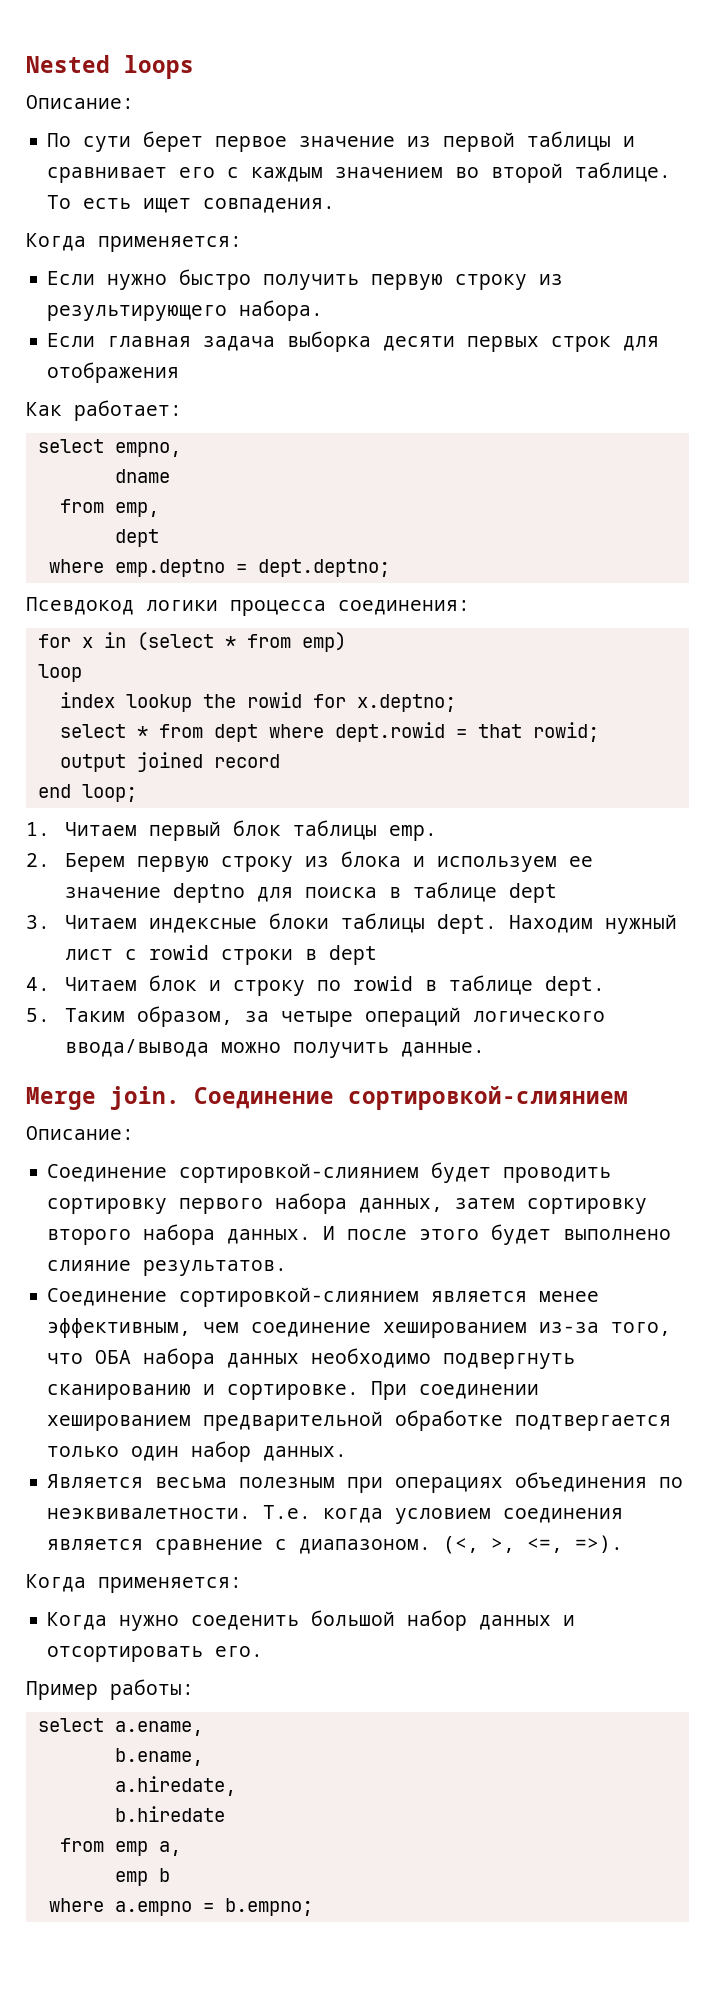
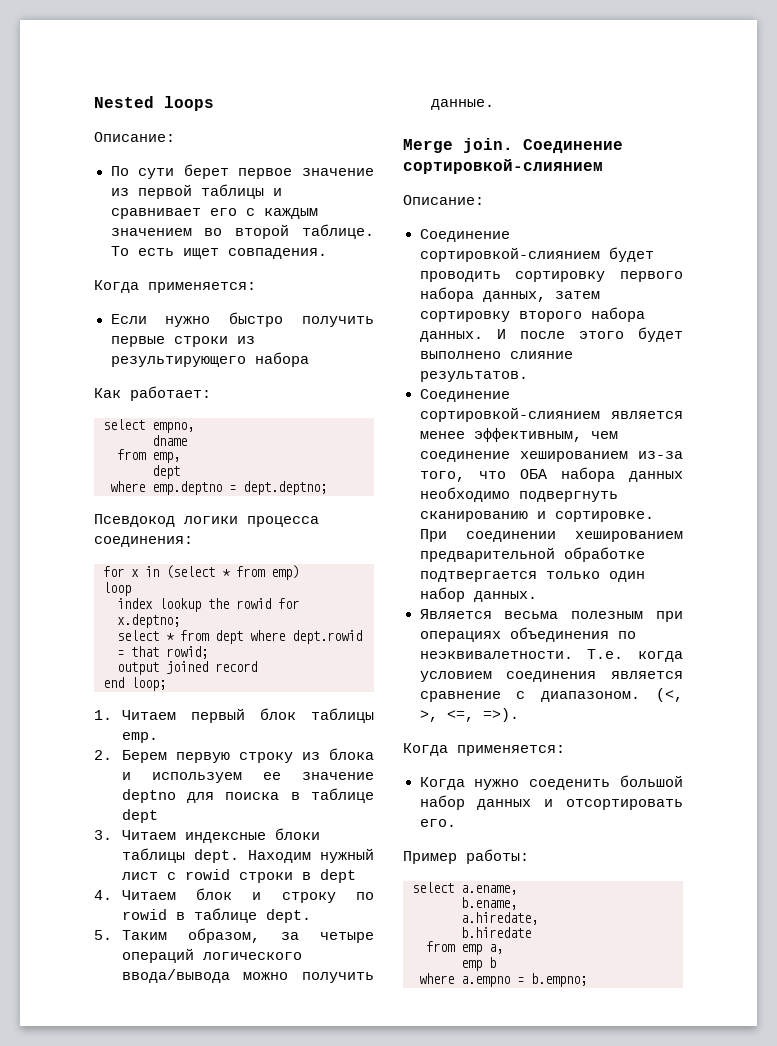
[371,274,564,290] [47,300,324,321] [47,331,660,352] [47,362,180,383] первую строку из результирующего набора. // Если главная задача выборка десяти первых строк для отображения -> [110,336,255,347] [110,352,309,367] первые строки из результирующего набора

